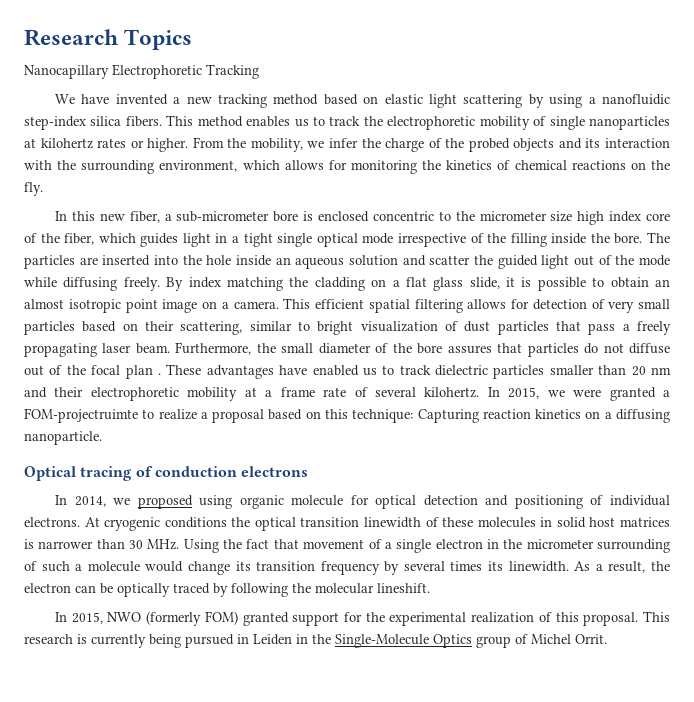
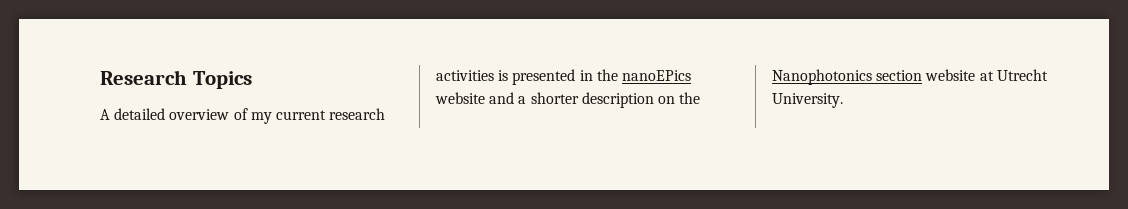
[24,64,259,79] [55,94,670,108] [24,115,671,130] [24,137,670,152] [24,160,670,174] [24,182,43,196] [55,211,670,225] [24,232,670,247] [24,255,670,269] [24,277,671,291] [24,298,670,313] [24,321,671,335] [24,342,670,357] [24,364,672,379] [24,387,670,401] [24,408,671,423] [24,431,102,445] [24,466,309,481] [55,495,671,509] [24,517,670,531] [24,539,671,553] [24,561,670,575] [24,583,430,597] [55,611,670,626] [24,634,607,648] Nanocapillary Electrophoretic Tracking // We have invented a new tracking method based on elastic light scattering by using a nanofluidic step-index silica fibers. This method enables us to track the electrophoretic mobility of single nanoparticles at kilohertz rates or higher. From the mobility, we infer the charge of the probed objects and its interaction with the surrounding environment, which allows for monitoring the kinetics of chemical reactions on the fly. // In this new fiber, a sub-micrometer bore is enclosed concentric to the micrometer size high index core of the fiber, which guides light in a tight single optical mode irrespective of the filling inside the bore. The particles are inserted into the hole inside an aqueous solution and scatter the guided light out of the mode while diffusing freely. By index matching the cladding on a flat glass slide, it is possible to obtain an almost isotropic point image on a camera. This efficient spatial filtering allows for detection of very small particles based on their scattering, similar to bright visualization of dust particles that pass a freely propagating laser beam. Furthermore, the small diameter of the bore assures that particles do not diffuse out of the focal plan . These advantages have enabled us to track dielectric particles smaller than 20 nm and their electrophoretic mobility at a frame rate of several kilohertz. In 2015, we were granted a FOM-projectruimte to realize a proposal based on this technique: Capturing reaction kinetics on a diffusing nanoparticle. // Optical tracing of conduction electrons // In 2014, we proposed using organic molecule for optical detection and positioning of individual electrons. At cryogenic conditions the optical transition linewidth of these molecules in solid host matrices is narrower than 30 MHz. Using the fact that movement of a single electron in the micrometer surrounding of such a molecule would change its transition frequency by several times its linewidth. As a result, the electron can be optically traced by following the molecular lineshift. // In 2015, NWO (formerly FOM) granted support for the experimental realization of this proposal. This research is currently being pursued in Leiden in the Single-Molecule Optics group of Michel Orrit. -> [100,108,386,124] [436,69,691,85] [435,92,701,108] [772,69,1048,85] [772,93,843,108] A detailed overview of my current research activities is presented in the nanoEPics website and a shorter description on the Nanophotonics section website at Utrecht University.

